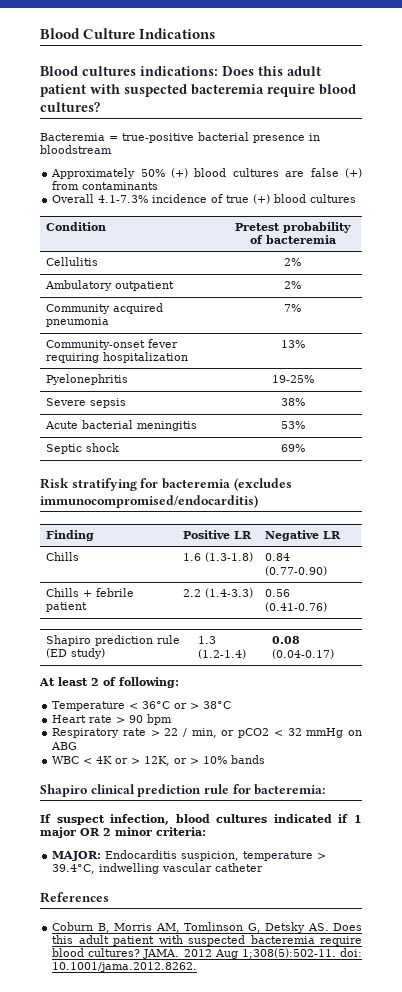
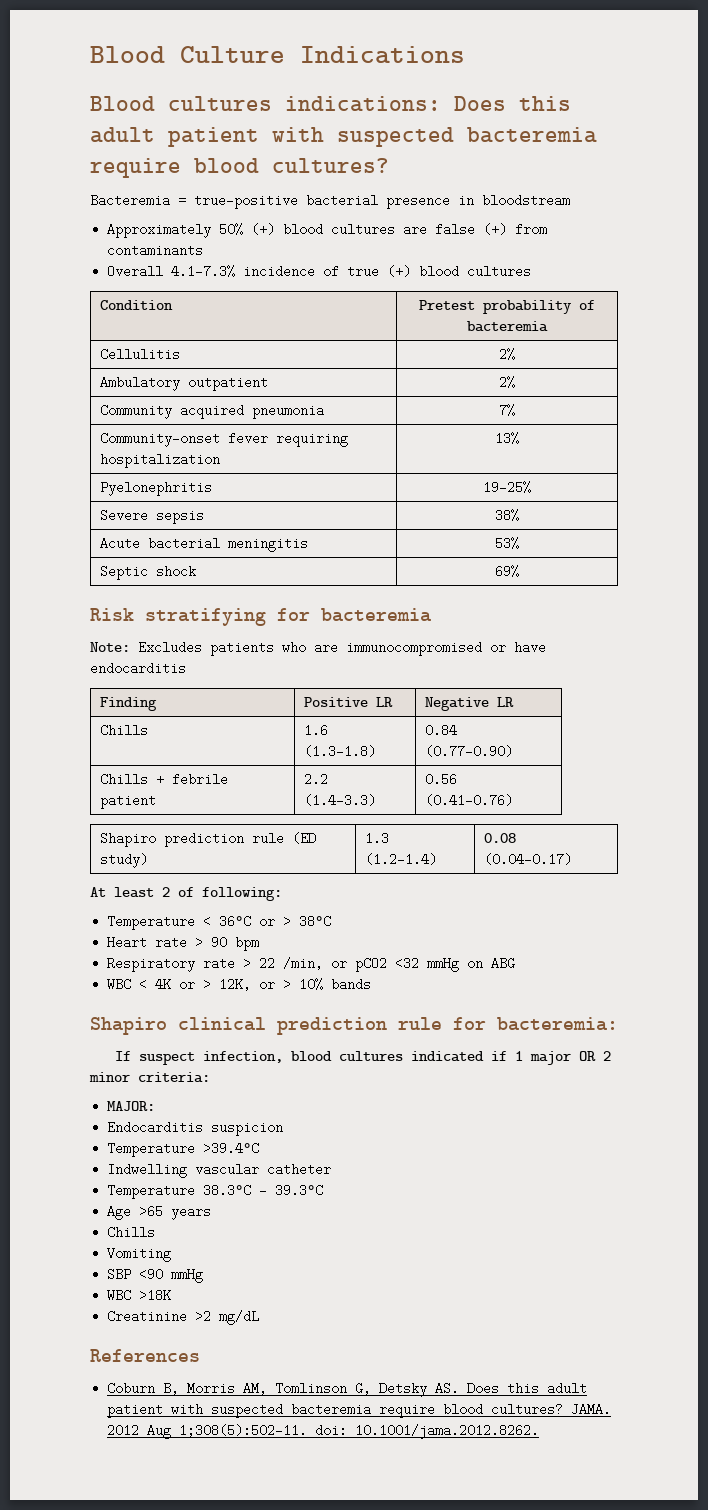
[233,478,292,491] [40,495,258,508] (excludes immunocompromised/endocarditis) -> [90,641,546,656] [90,662,186,675] // Note: Excludes patients who are immunocompromised or have endocarditis
[182,728,302,738] / min, or pCO2 < 32 -> [283,957,420,972] /min, or pCO2 <32
[105,850,327,861] [52,863,264,874] Endocarditis suspicion, temperature > 39.4°C, indwelling vascular catheter -> [107,1121,284,1136] [107,1142,260,1157] [107,1163,332,1178] [107,1184,324,1199] [107,1205,212,1220] [107,1226,156,1239] [107,1247,172,1262] [107,1268,204,1283] [107,1289,172,1302] [107,1310,260,1325] // Endocarditis suspicion // Temperature >39.4°C // Indwelling vascular catheter // Temperature 38.3°C - 39.3°C // Age >65 years // Chills // Vomiting // SBP <90 mmHg // WBC >18K // Creatinine >2 mg/dL

